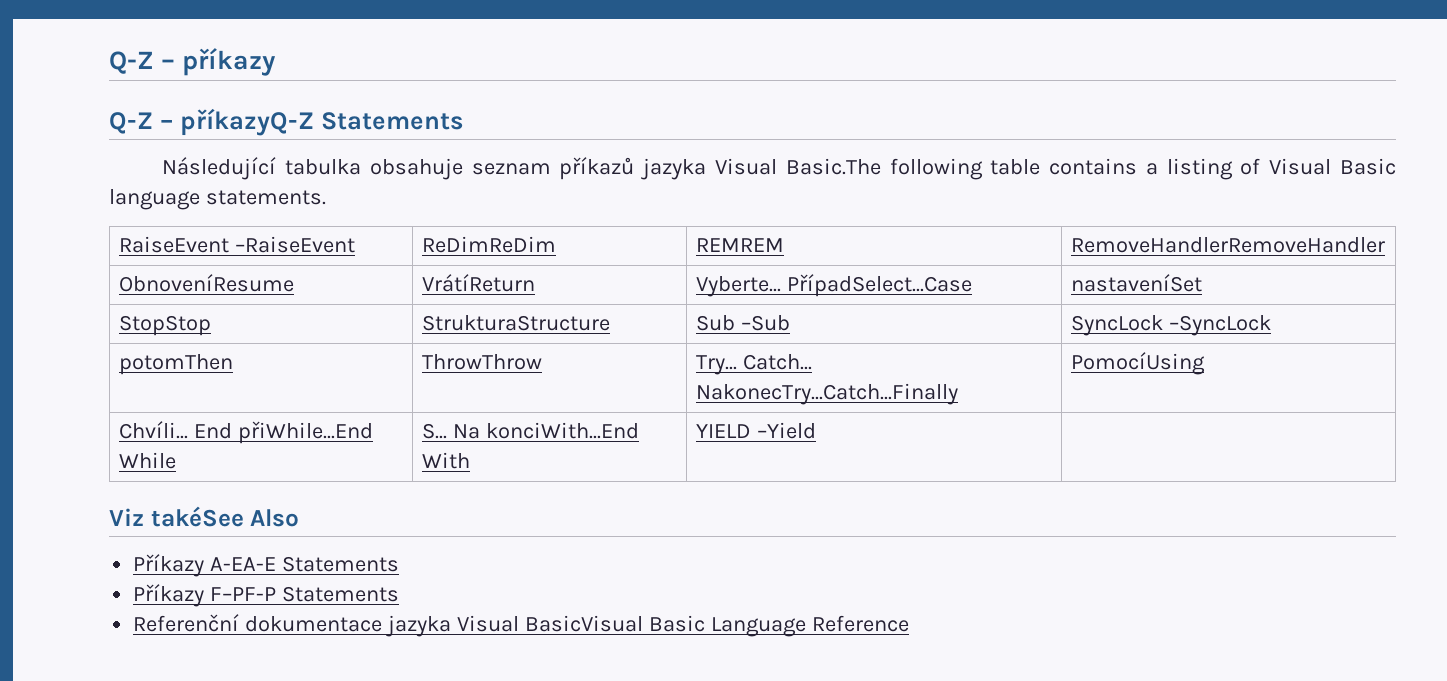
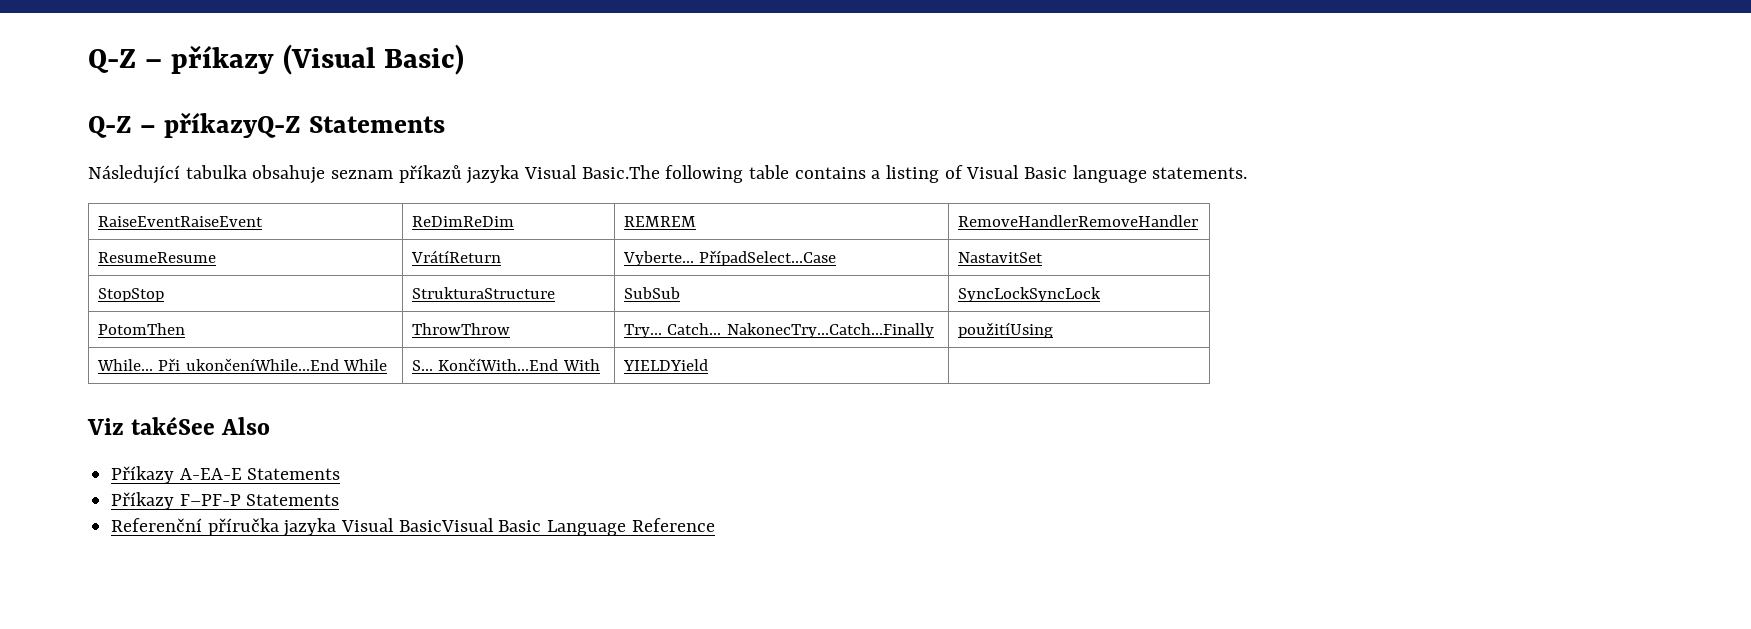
(277, 62) none -> [282,44,464,75] (Visual Basic)
[118,236,355,253] RaiseEvent –RaiseEvent -> [98,216,264,227] RaiseEventRaiseEvent
[118,274,294,292] ObnoveníResume -> [98,252,217,263] ResumeResume
[1070,274,1202,292] nastaveníSet -> [958,252,1044,263] NastavitSet
[695,315,790,331] [1070,315,1271,336] [118,354,233,375] Sub –Sub | SyncLock –SyncLock // potomThen -> [624,287,681,299] [958,287,1102,302] [98,323,186,335] SubSub | SyncLockSyncLock // PotomThen
[1070,352,1205,375] [118,421,373,444] PomocíUsing // Chvíli... End přiWhile...End -> [958,322,1054,338] [97,358,339,371] použitíUsing // While... Při ukončeníWhile...End
[452,422,639,439] Na konciWith...End -> [438,358,559,371] KončíWith...End
[695,422,816,439] YIELD –Yield -> [623,359,709,371] YIELDYield
[245,616,383,632] dokumentace -> [207,518,279,536] příručka

